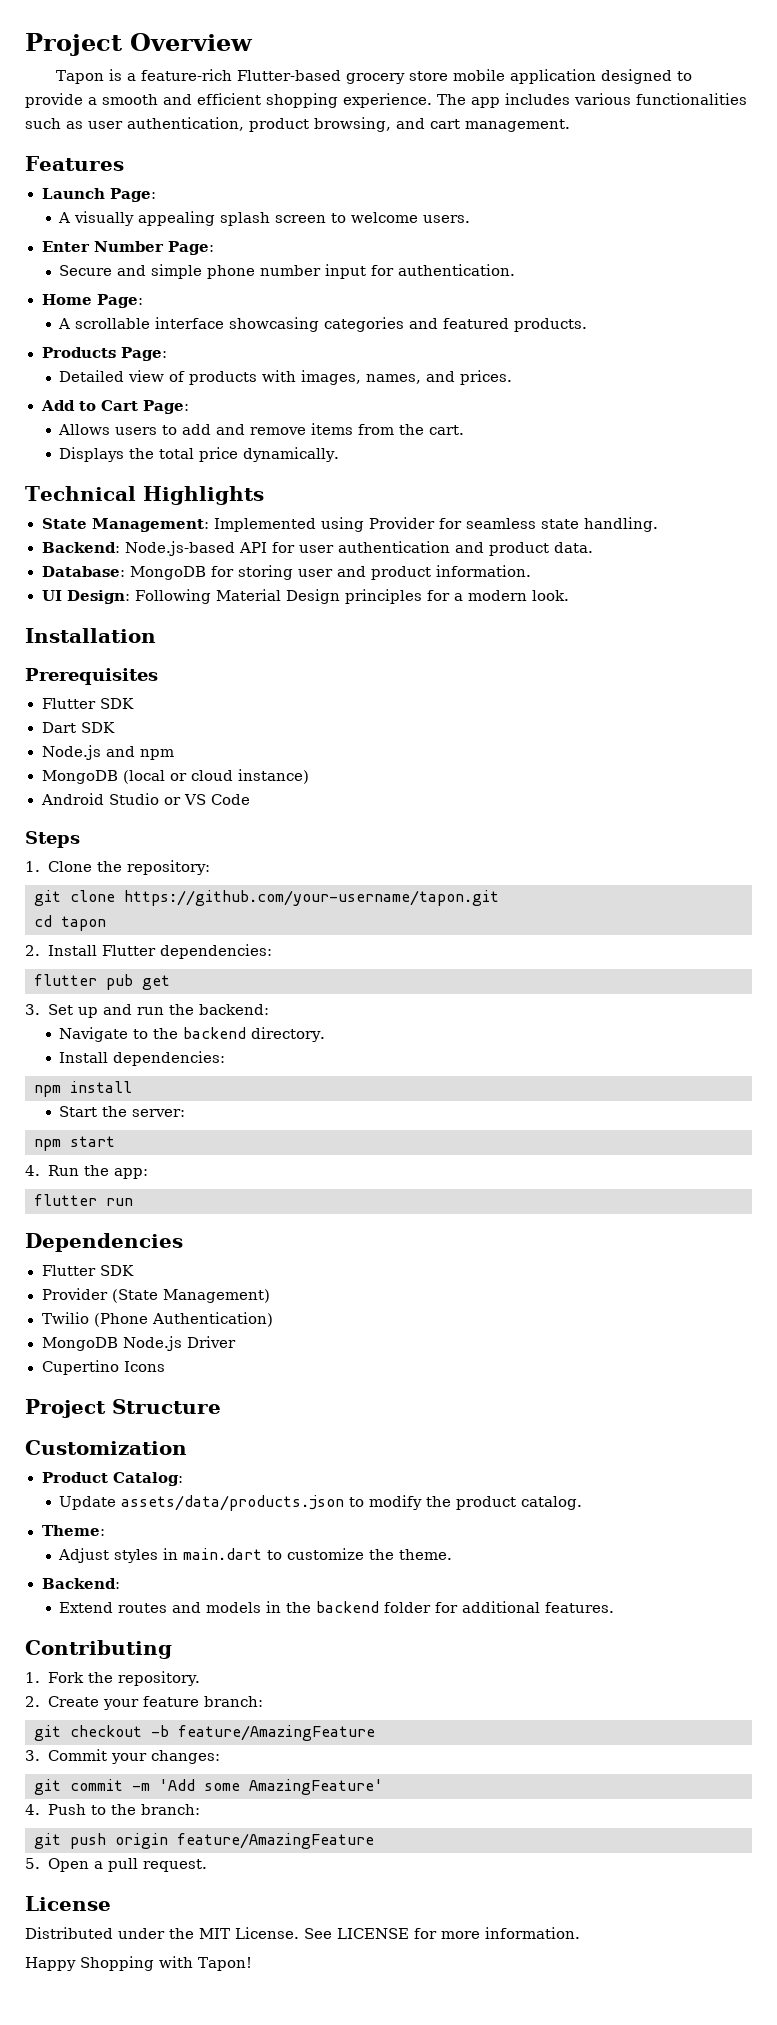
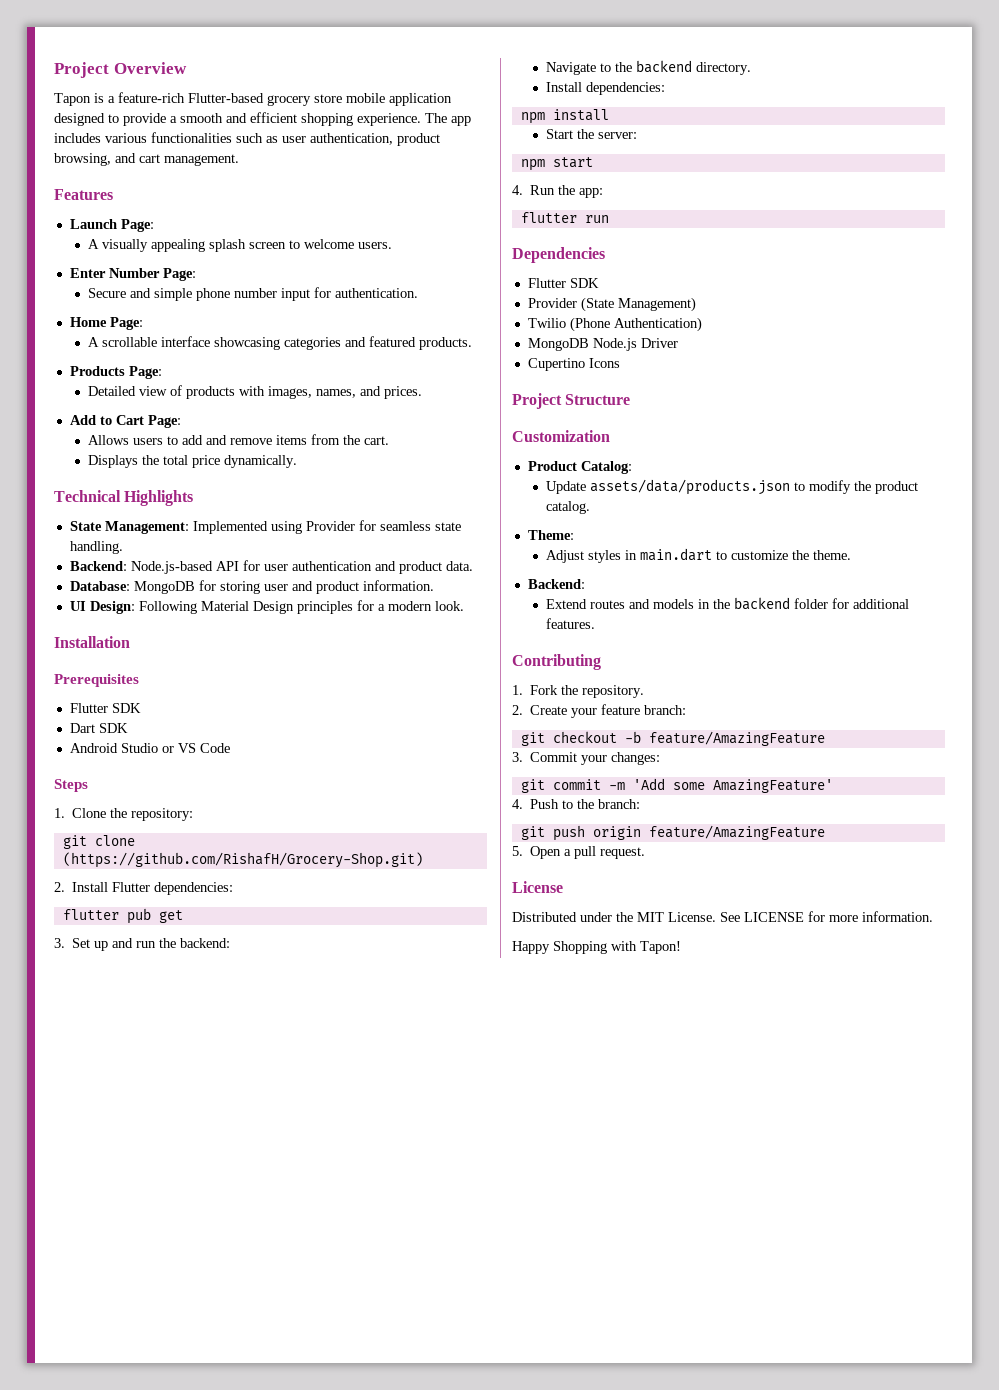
[41,745,174,760] [41,769,309,784] // Node.js and npm // MongoDB (local or cloud instance) -> (128, 728) none
[124,890,499,906] [34,915,106,931] https://github.com/your-username/tapon.git // cd tapon -> [62,852,423,868] (https://github.com/RishafH/Grocery-Shop.git)

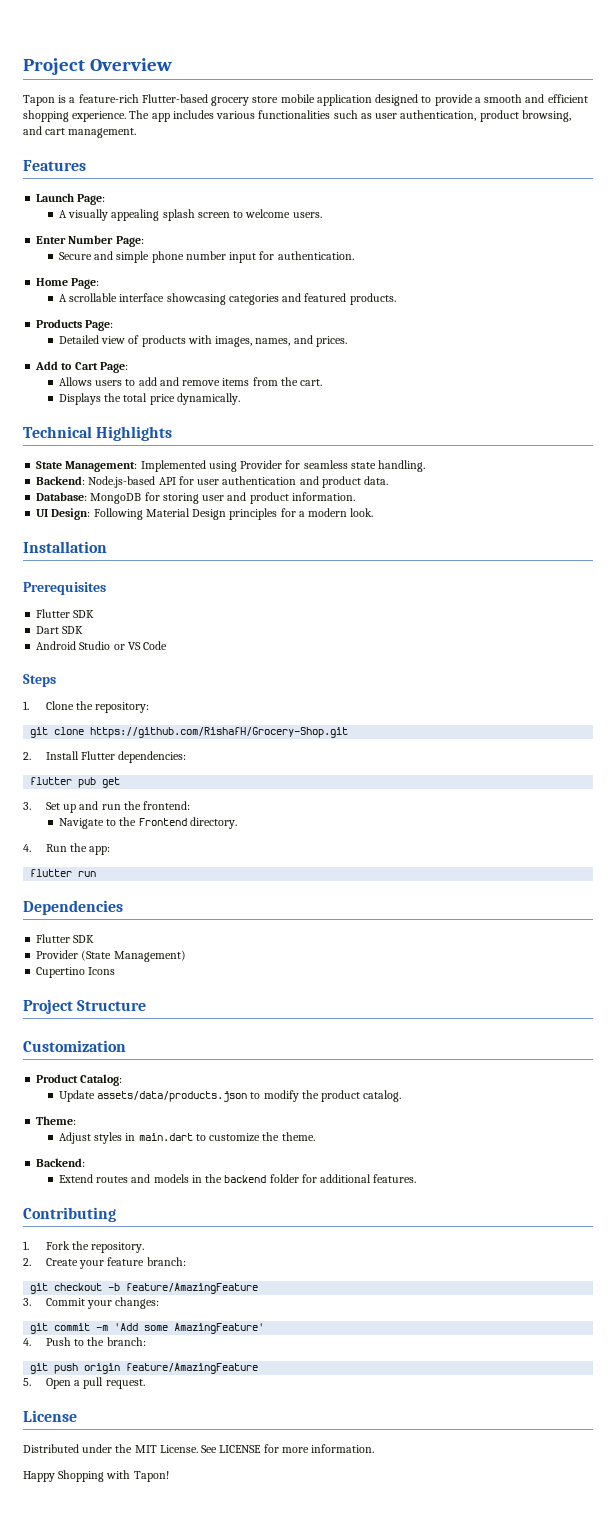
[62,852,423,868] (https://github.com/RishafH/Grocery-Shop.git) -> [90,727,349,738] https://github.com/RishafH/Grocery-Shop.git
[180,938,231,948] backend: -> [143,801,191,810] frontend:
[636,60,693,73] backend -> [138,818,187,826] Frontend
[546,82,666,95] [520,109,609,124] [546,129,638,139] [520,157,593,171] // Install dependencies: // npm install // Start the server: // npm start -> (237, 823) none
[527,317,702,332] [527,338,678,351] // Twilio (Phone Authentication) // MongoDB Node.js Driver -> (186, 956) none

